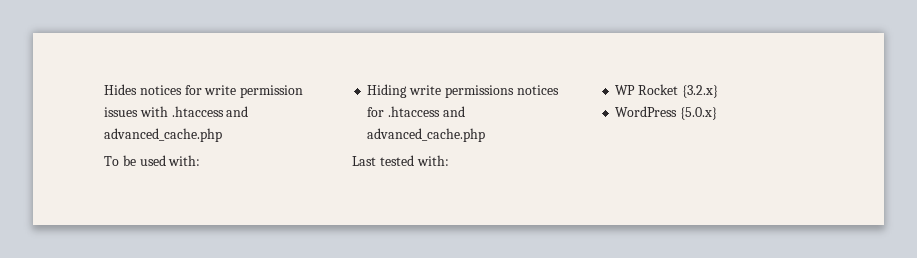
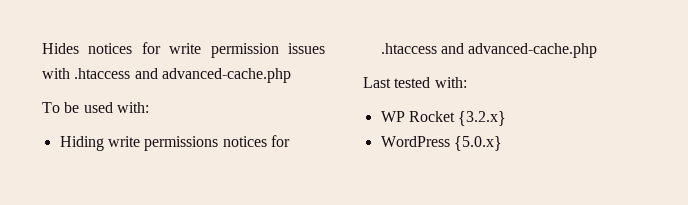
[104,128,222,142] advanced_cache.php -> [161,68,291,83] advanced-cache.php
[367,128,486,142] advanced_cache.php -> [468,43,598,58] advanced-cache.php

